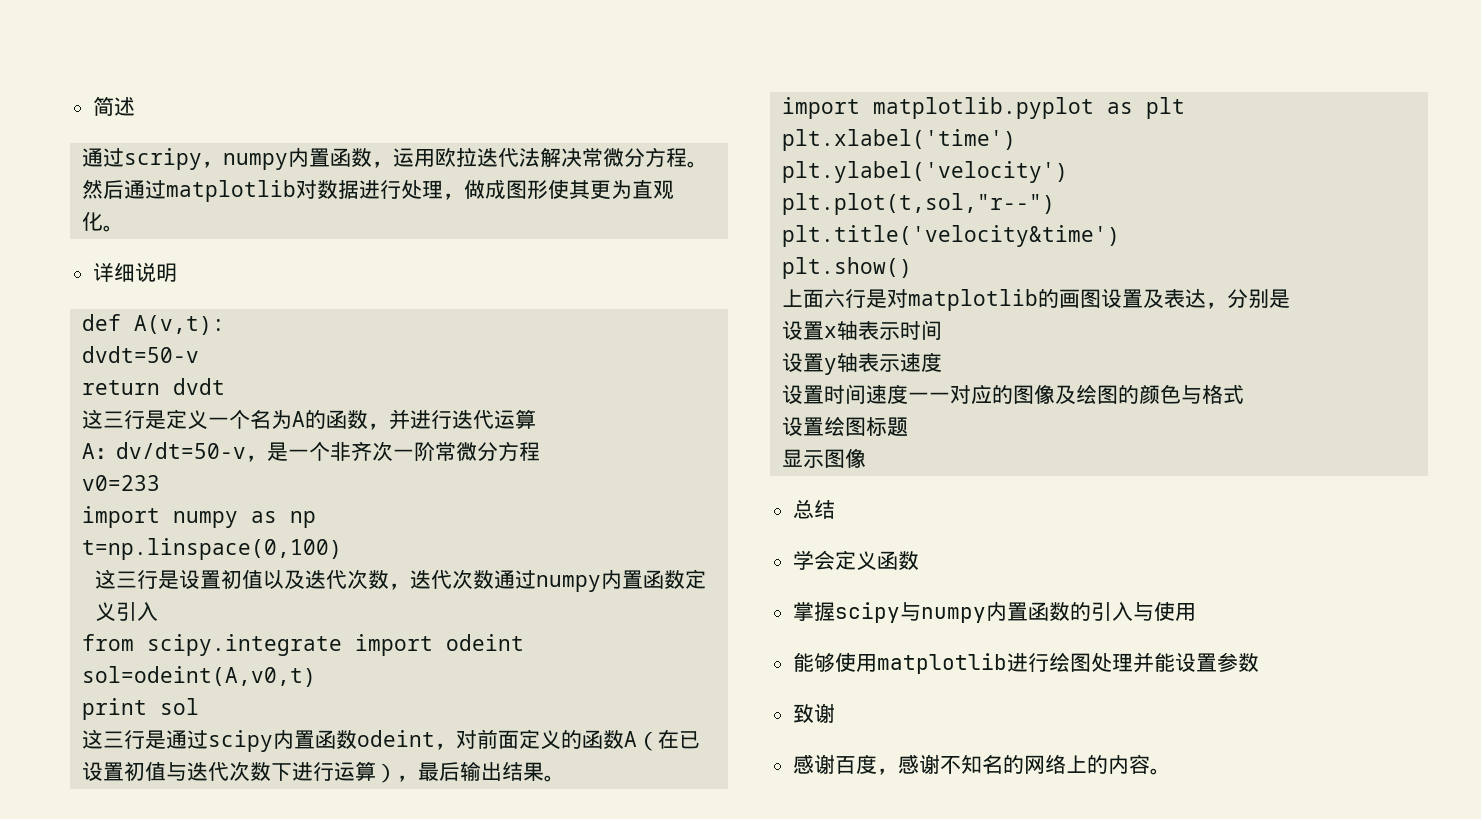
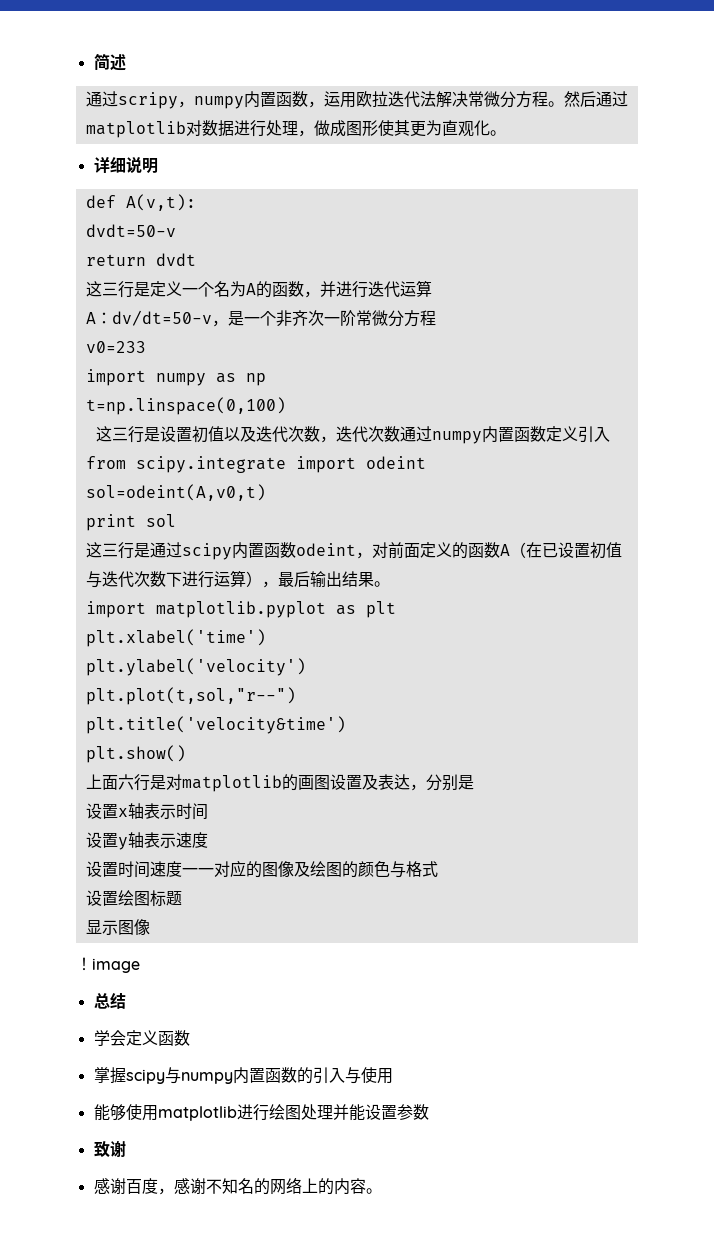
(867, 458) none -> [76,957,140,973] // ！image

